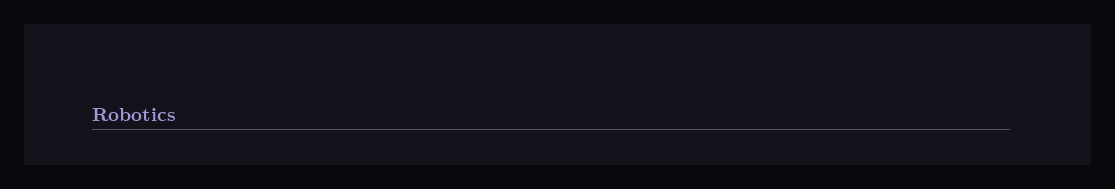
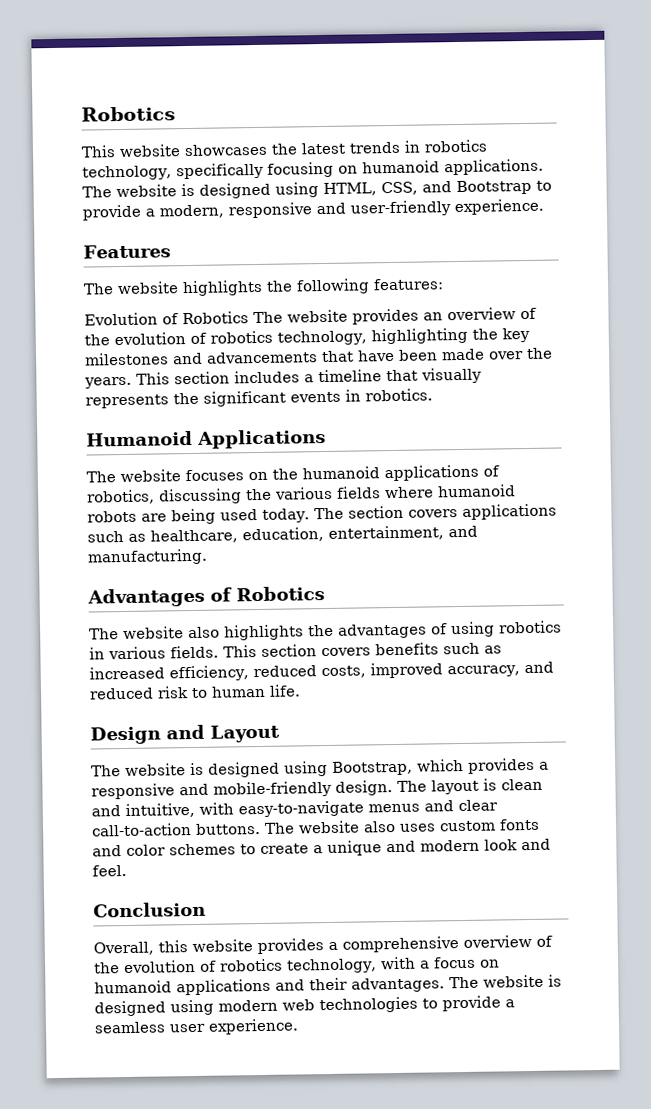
[92,108,176,121] Robotics -> [81,106,176,122] [81,139,488,158] [82,158,544,181] [82,179,552,199] [82,198,544,221] [83,244,171,259] [83,278,444,297] [84,307,537,326] [84,327,530,346] [84,347,553,366] [84,367,482,389] [85,388,433,409] [86,428,326,449] [86,464,500,483] [87,484,516,505] [87,503,557,525] [87,525,478,544] [87,548,208,566] [87,586,325,608] [89,620,562,641] [89,642,502,660] [89,661,554,682] [89,684,301,700] [90,724,280,745] [91,757,549,778] [91,778,543,800] [91,799,498,818] [91,818,540,837] [92,838,551,857] [92,864,127,877] [93,901,206,918] [93,934,553,956] [94,956,500,974] [94,974,562,996] [94,995,515,1017] [94,1018,299,1035] Robotics // This website showcases the latest trends in robotics technology, specifically focusing on humanoid applications. The website is designed using HTML, CSS, and Bootstrap to provide a modern, responsive and user-friendly experience. // Features // The website highlights the following features: // Evolution of Robotics The website provides an overview of the evolution of robotics technology, highlighting the key milestones and advancements that have been made over the years. This section includes a timeline that visually represents the significant events in robotics. // Humanoid Applications // The website focuses on the humanoid applications of robotics, discussing the various fields where humanoid robots are being used today. The section covers applications such as healthcare, education, entertainment, and manufacturing. // Advantages of Robotics // The website also highlights the advantages of using robotics in various fields. This section covers benefits such as increased efficiency, reduced costs, improved accuracy, and reduced risk to human life. // Design and Layout // The website is designed using Bootstrap, which provides a responsive and mobile-friendly design. The layout is clean and intuitive, with easy-to-navigate menus and clear call-to-action buttons. The website also uses custom fonts and color schemes to create a unique and modern look and feel. // Conclusion // Overall, this website provides a comprehensive overview of the evolution of robotics technology, with a focus on humanoid applications and their advantages. The website is designed using modern web technologies to provide a seamless user experience.

